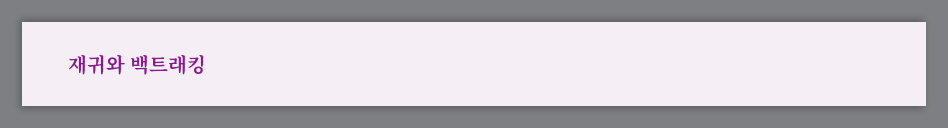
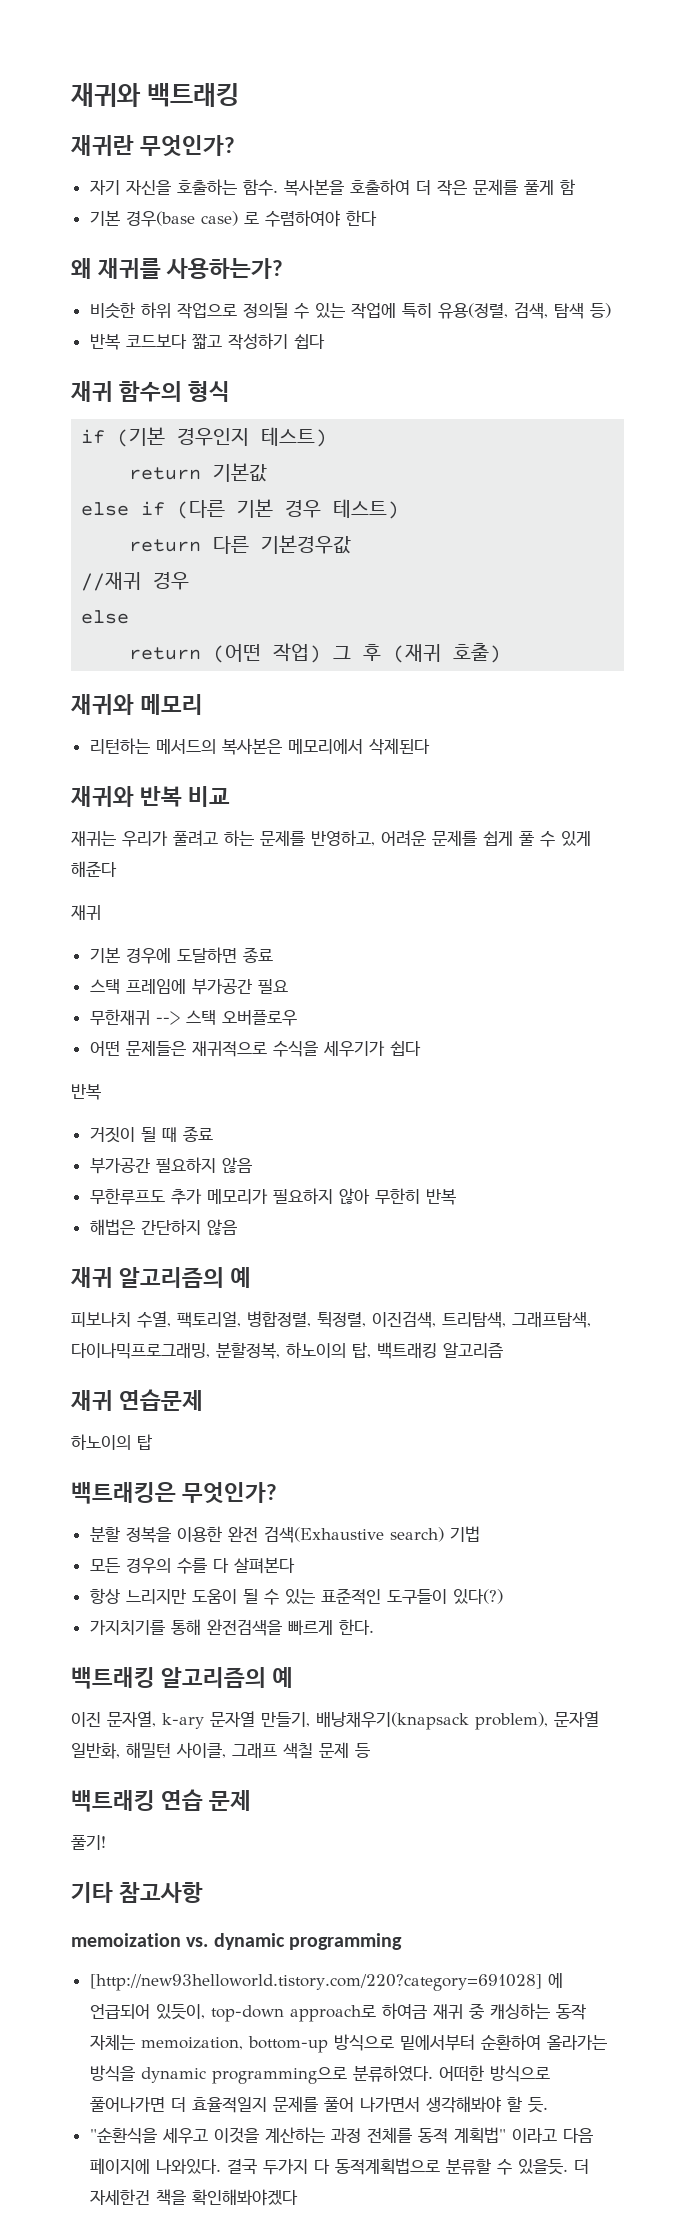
(207, 64) none -> [71,135,236,156] [89,179,575,196] [89,210,377,227] [71,258,284,279] [89,302,611,319] [89,333,325,350] [71,381,231,402] [81,427,328,447] [129,463,268,482] [81,499,400,519] [129,535,352,554] [81,572,190,591] [81,610,130,624] [129,643,502,663] [71,694,204,715] [89,738,430,755] [71,786,231,807] [71,830,591,847] [71,861,117,877] [71,905,101,920] [89,947,273,964] [89,979,288,995] [89,1009,297,1026] [89,1040,421,1057] [71,1084,101,1100] [89,1126,213,1143] [89,1157,252,1174] [89,1188,456,1205] [89,1219,237,1235] [71,1267,252,1288] [71,1311,591,1328] [71,1342,503,1359] [71,1389,204,1411] [71,1434,152,1450] [71,1482,278,1504] [89,1526,480,1543] [89,1557,295,1574] [89,1588,503,1605] [89,1619,374,1636] [71,1667,294,1689] [71,1711,599,1730] [71,1742,370,1759] [71,1789,252,1812] [71,1835,106,1850] [71,1882,204,1903] [71,1933,403,1950] [89,1973,563,1991] [89,2003,586,2022] [89,2034,607,2053] [89,2065,550,2084] [89,2096,548,2113] [89,2127,593,2144] [89,2158,589,2175] [89,2189,298,2206] // 재귀란 무엇인가? // 자기 자신을 호출하는 함수. 복사본을 호출하여 더 작은 문제를 풀게 함 // 기본 경우(base case) 로 수렴하여야 한다 // 왜 재귀를 사용하는가? // 비슷한 하위 작업으로 정의될 수 있는 작업에 특히 유용(정렬, 검색, 탐색 등) // 반복 코드보다 짧고 작성하기 쉽다 // 재귀 함수의 형식 // if (기본 경우인지 테스트) // return 기본값 // else if (다른 기본 경우 테스트) // return 다른 기본경우값 // //재귀 경우 // else // return (어떤 작업) 그 후 (재귀 호출) // 재귀와 메모리 // 리턴하는 메서드의 복사본은 메모리에서 삭제된다 // 재귀와 반복 비교 // 재귀는 우리가 풀려고 하는 문제를 반영하고, 어려운 문제를 쉽게 풀 수 있게 해준다 // 재귀 // 기본 경우에 도달하면 종료 // 스택 프레임에 부가공간 필요 // 무한재귀 --> 스택 오버플로우 // 어떤 문제들은 재귀적으로 수식을 세우기가 쉽다 // 반복 // 거짓이 될 때 종료 // 부가공간 필요하지 않음 // 무한루프도 추가 메모리가 필요하지 않아 무한히 반복 // 해법은 간단하지 않음 // 재귀 알고리즘의 예 // 피보나치 수열, 팩토리얼, 병합정렬, 튁정렬, 이진검색, 트리탐색, 그래프탐색, 다이나믹프로그래밍, 분할정복, 하노이의 탑, 백트래킹 알고리즘 // 재귀 연습문제 // 하노이의 탑 // 백트래킹은 무엇인가? // 분할 정복을 이용한 완전 검색(Exhaustive search) 기법 // 모든 경우의 수를 다 살펴본다 // 항상 느리지만 도움이 될 수 있는 표준적인 도구들이 있다(?) // 가지치기를 통해 완전검색을 빠르게 한다. // 백트래킹 알고리즘의 예 // 이진 문자열, k-ary 문자열 만들기, 배낭채우기(knapsack problem), 문자열 일반화, 해밀턴 사이클, 그래프 색칠 문제 등 // 백트래킹 연습 문제 // 풀기! // 기타 참고사항 // memoization vs. dynamic programming // [http://new93helloworld.tistory.com/220?category=691028] 에 언급되어 있듯이, top-down approach로 하여금 재귀 중 캐싱하는 동작 자체는 memoization, bottom-up 방식으로 밑에서부터 순환하여 올라가는 방식을 dynamic programming으로 분류하였다. 어떠한 방식으로 풀어나가면 더 효율적일지 문제를 풀어 나가면서 생각해봐야 할 듯. // "순환식을 세우고 이것을 계산하는 과정 전체를 동적 계획법" 이라고 다음 페이지에 나와있다. 결국 두가지 다 동적계획법으로 분류할 수 있을듯. 더 자세한건 책을 확인해봐야겠다

